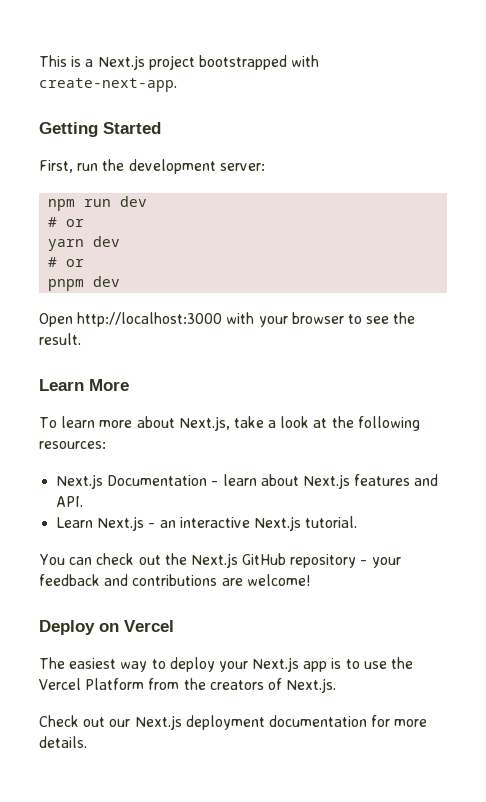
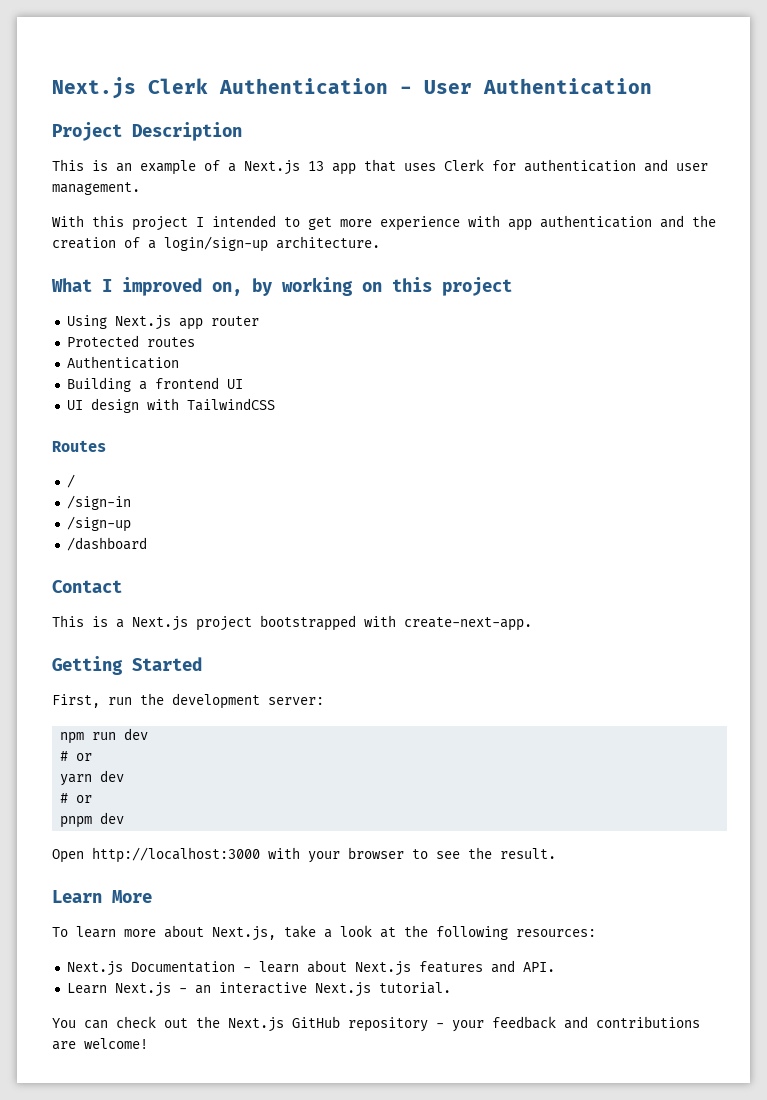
(39, 61) none -> [52,77,652,99] [52,122,242,141] [52,159,708,175] [52,182,140,195] [52,215,716,231] [52,236,380,252] [51,277,512,296] [66,315,259,330] [66,335,195,347] [66,356,179,369] [66,377,243,392] [66,398,275,413] [52,440,106,452] [66,474,75,488] [66,495,131,510] [66,516,131,532] [66,537,147,551] [52,580,122,593] Next.js Clerk Authentication - User Authentication // Project Description // This is an example of a Next.js 13 app that uses Clerk for authentication and user management. // With this project I intended to get more experience with app authentication and the creation of a login/sign-up architecture. // What I improved on, by working on this project // Using Next.js app router // Protected routes // Authentication // Building a frontend UI // UI design with TailwindCSS // Routes // / // /sign-in // /sign-up // /dashboard // Contact //
[39,620,174,635] [39,657,414,672] [39,678,337,693] [39,715,428,730] [39,736,87,748] // Deploy on Vercel // The easiest way to deploy your Next.js app is to use the Vercel Platform from the creators of Next.js. // Check out our Next.js deployment documentation for more details. -> (148, 1043) none

